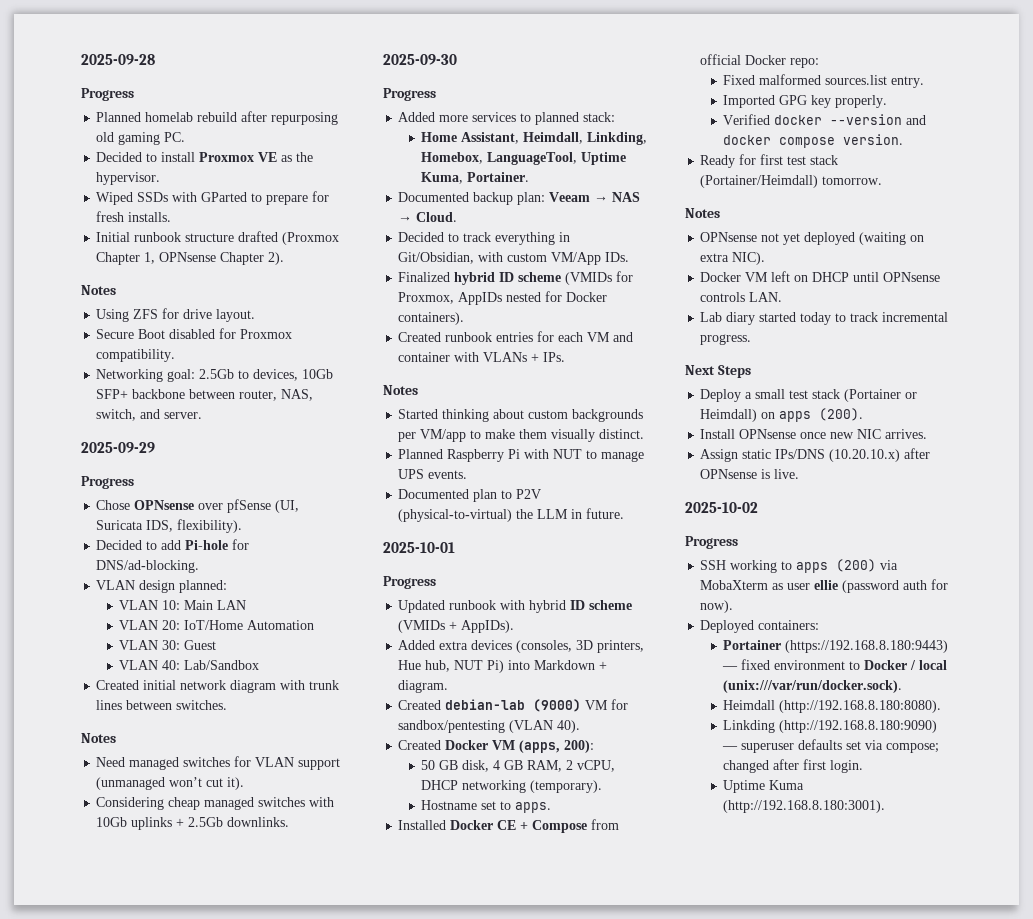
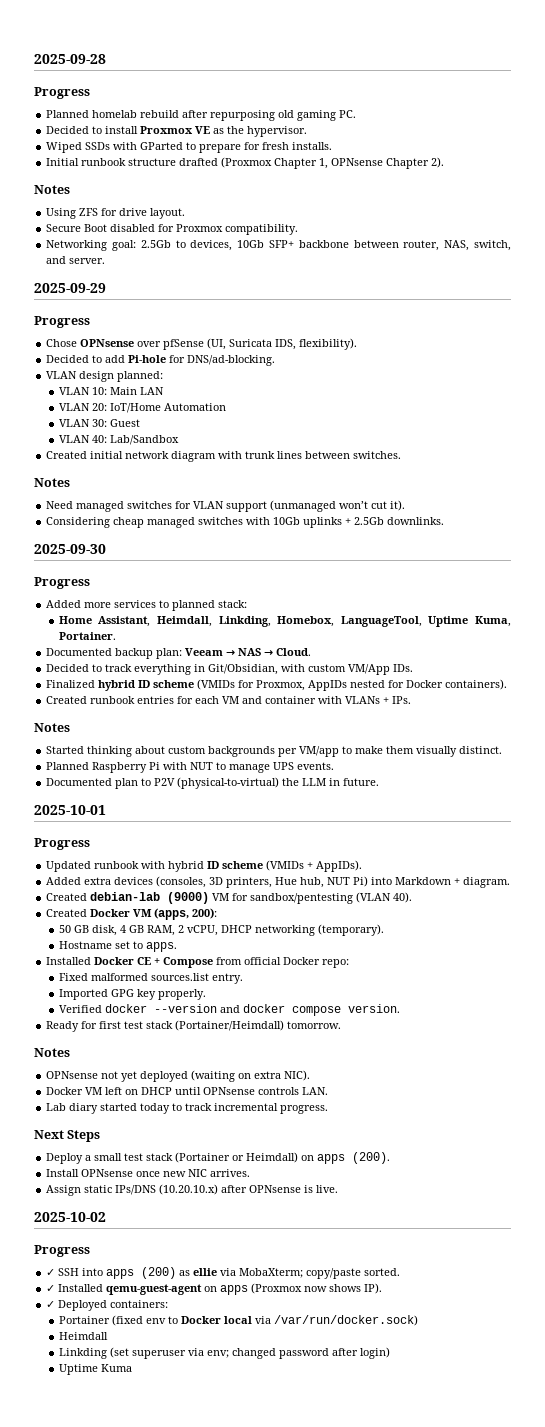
[700,559,899,573] [700,579,949,593] [700,600,734,613] [700,620,820,633] [723,640,949,653] [722,659,948,670] [723,680,903,693] SSH working to apps (200) via MobaXterm as user ellie (password auth for now). // Deployed containers: // Portainer (https://192.168.8.180:9443) — fixed environment to Docker / local (unix:///var/run/docker.sock). -> [46,1267,401,1279] [46,1283,383,1295] [46,1300,169,1311] [58,1315,418,1326] ✓ SSH into apps (200) as ellie via MobaXterm; copy/paste sorted. // ✓ Installed qemu-guest-agent on apps (Proxmox now shows IP). // ✓ Deployed containers: // Portainer (fixed env to Docker local via /var/run/docker.sock)
[779,700,942,713] (http://192.168.8.180:8080). -> (108, 1336) none
[779,720,938,733] [722,739,940,753] [723,759,864,773] (http://192.168.8.180:9090) — superuser defaults set via compose; changed after first login. -> [109,1347,390,1359] (set superuser via env; changed password after login)
[723,800,886,813] (http://192.168.8.180:3001). -> (132, 1368) none

